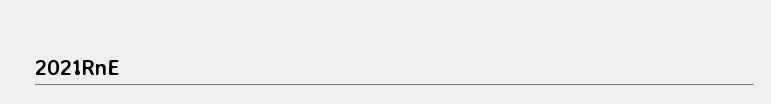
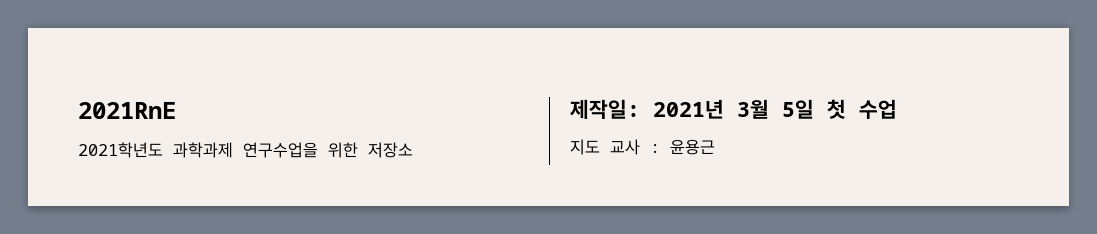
(120, 67) none -> [78,142,413,158] [570,99,897,119] [570,139,715,155] // 2021학년도 과학과제 연구수업을 위한 저장소 // 제작일: 2021년 3월 5일 첫 수업 // 지도 교사 : 윤용근

